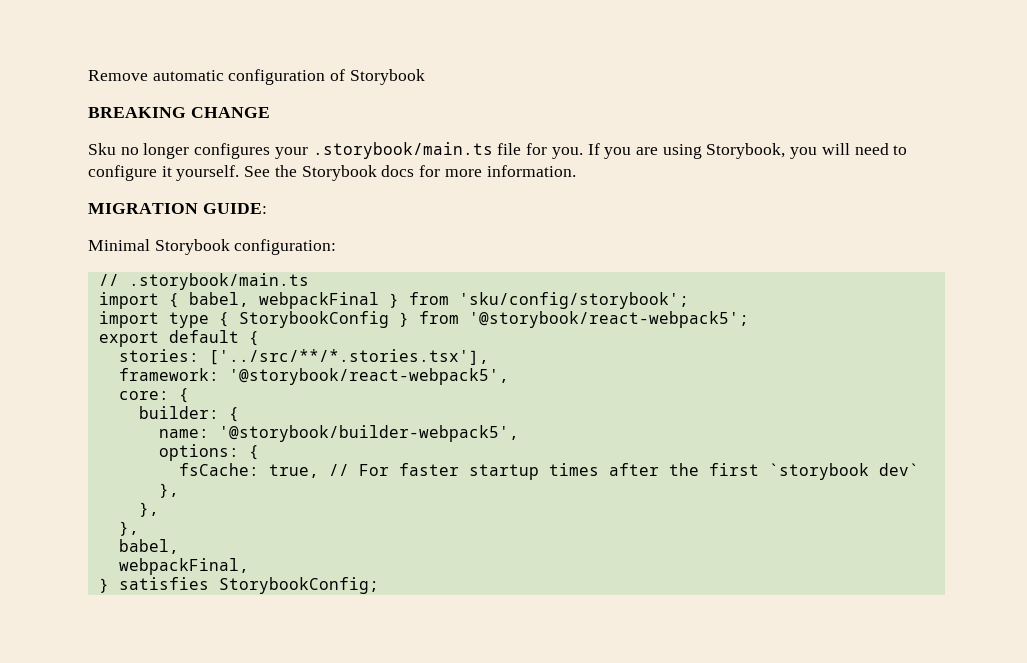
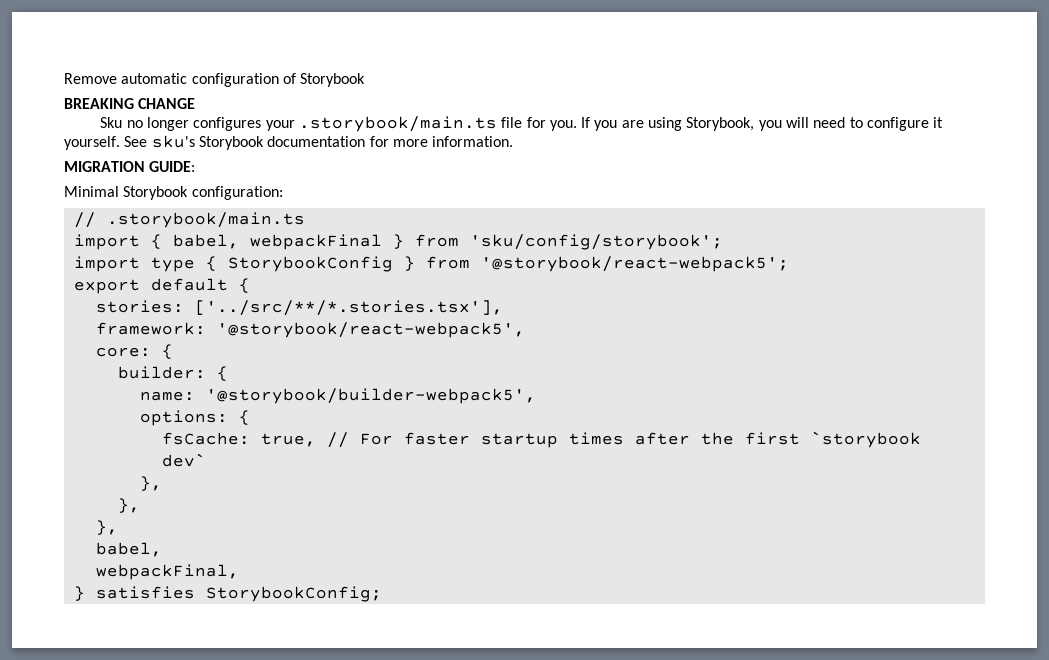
[274,165,415,181] the Storybook docs -> [151,135,366,150] sku's Storybook documentation

